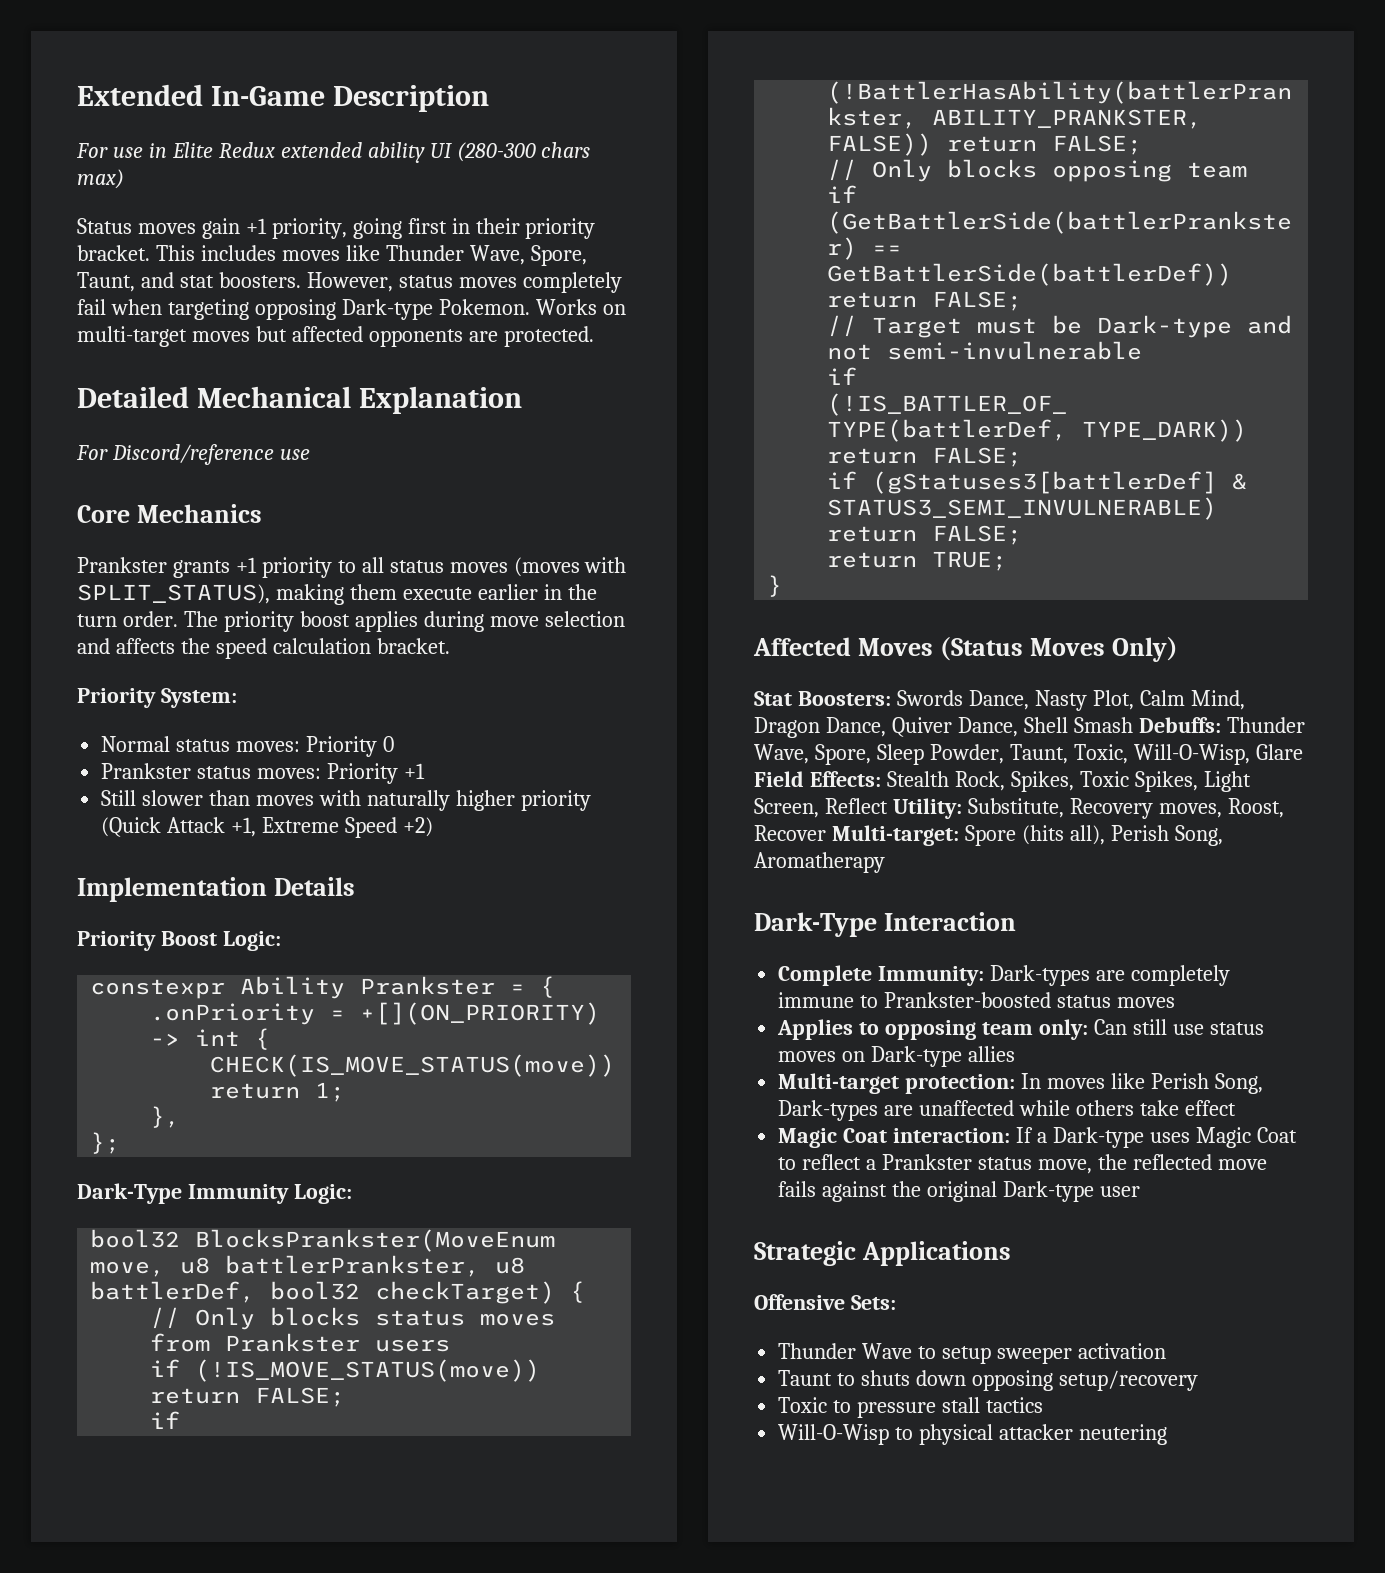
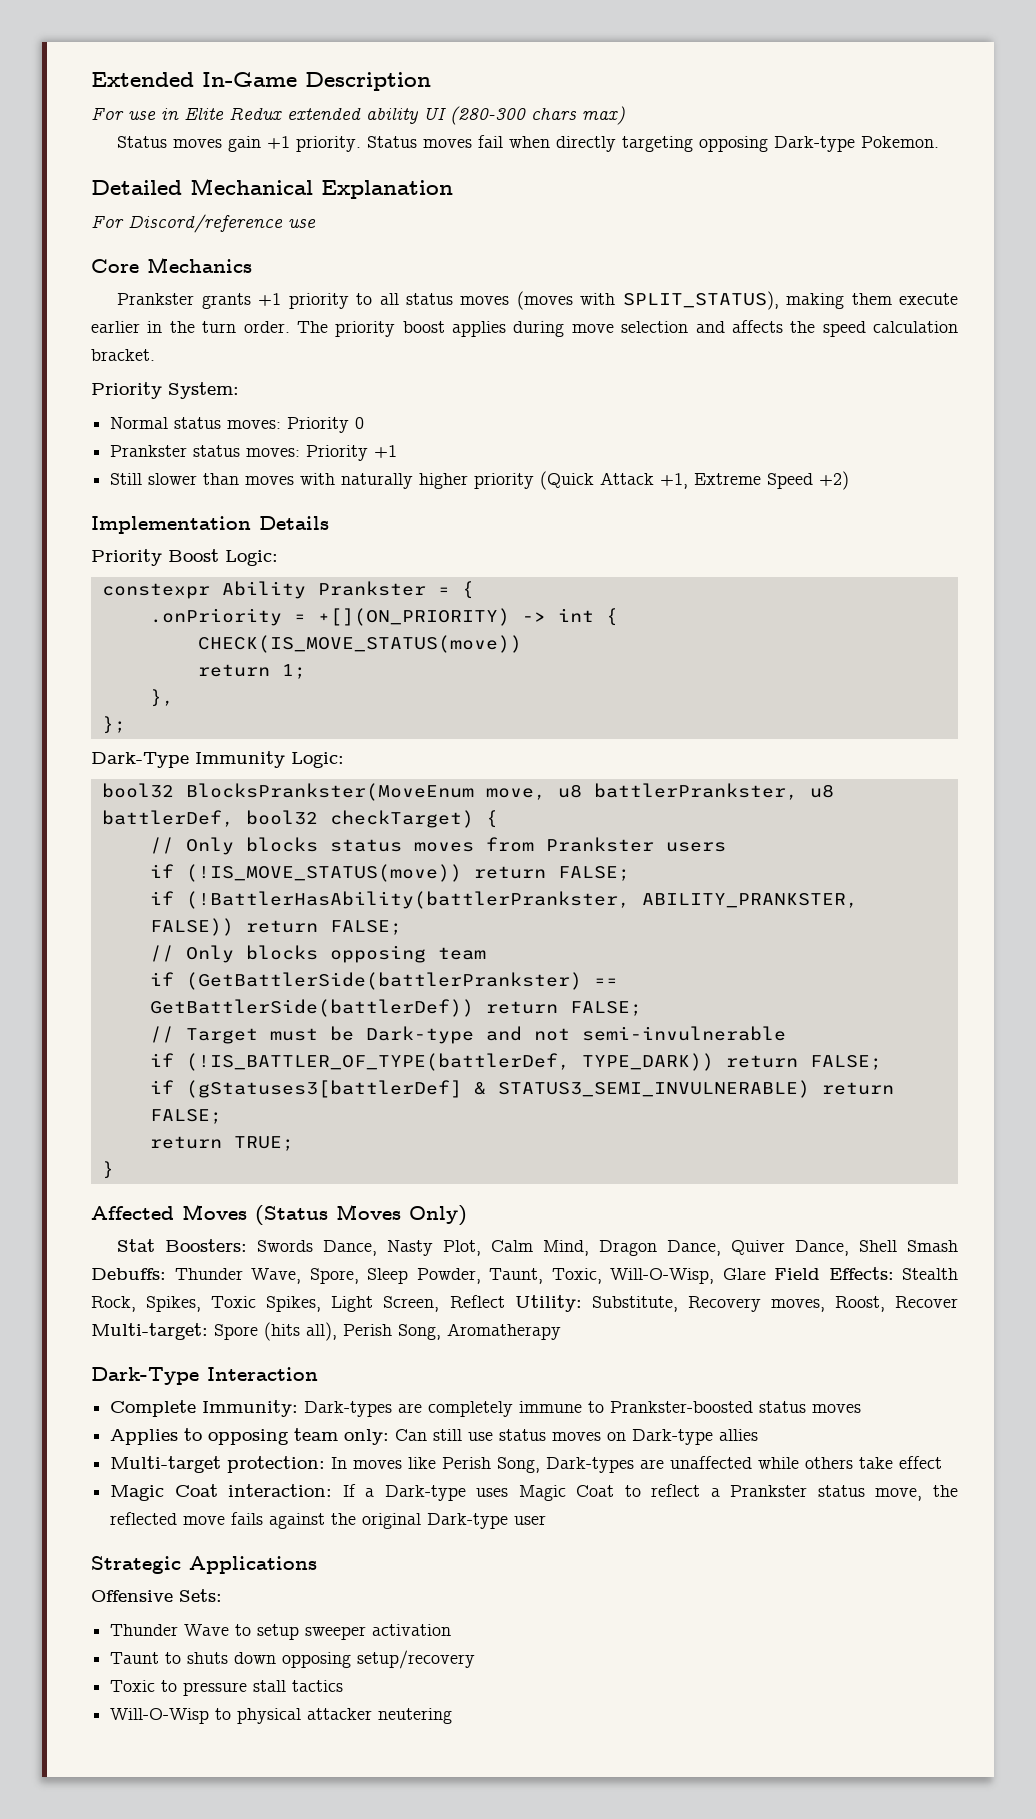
[271,218,596,239] [77,245,587,266] [77,272,622,293] priority, going first in their priority bracket. This includes moves like Thunder Wave, Spore, Taunt, and stat boosters. However, status moves completely -> [296,136,473,152] priority. Status moves
(162, 307) none -> [556,136,617,152] directly
[535,299,626,315] [77,326,594,347] Works on multi-target moves but affected opponents are protected. -> (940, 142) none

